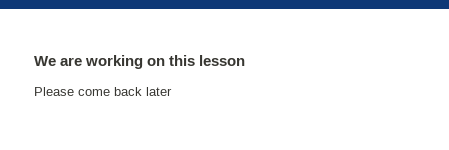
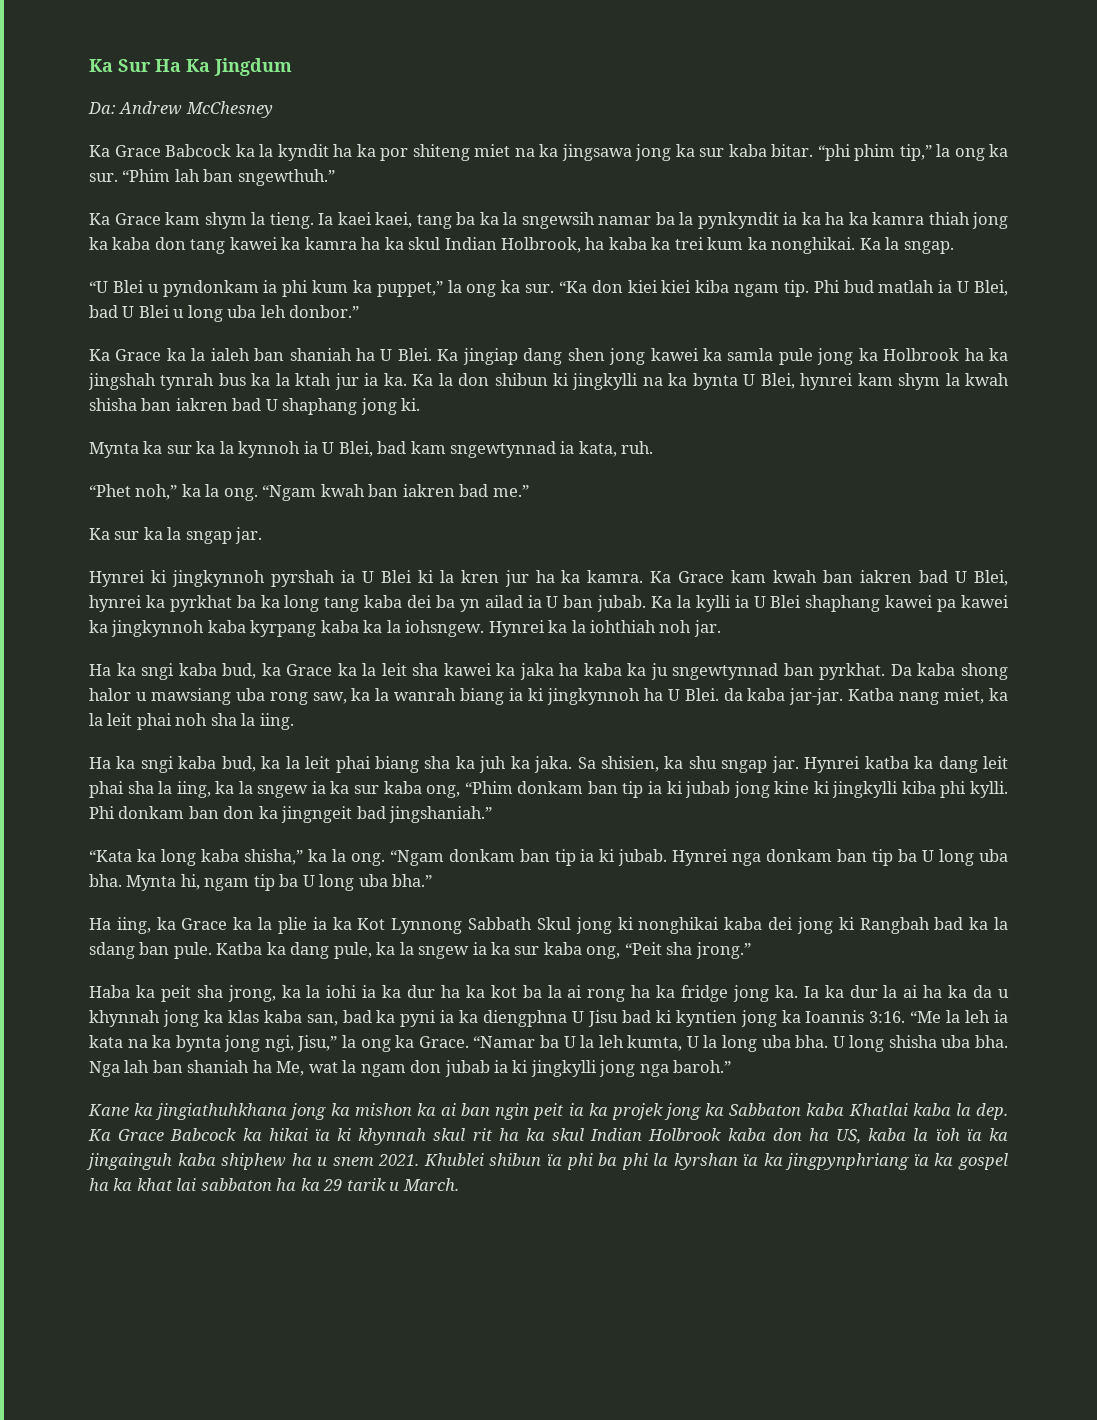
[34,55,246,69] [34,87,172,96] We are working on this lesson // Please come back later -> [89,58,292,76] [88,101,273,118] [89,144,1008,161] [89,169,335,186] [89,212,1008,229] [89,237,954,254] [89,280,1009,297] [89,305,360,322] [89,348,1008,365] [88,373,1010,390] [89,398,421,415] [89,441,654,458] [89,484,529,501] [89,527,263,544] [89,570,1009,587] [89,595,1009,612] [89,620,721,637] [89,663,1008,680] [89,688,1008,705] [89,713,294,730] [89,756,1009,773] [89,781,1008,798] [89,806,493,823] [89,849,1009,866] [89,874,433,891] [89,917,1009,934] [89,942,751,959] [89,985,1009,1002] [89,1010,1008,1027] [89,1035,1009,1052] [89,1060,732,1077] [88,1103,1008,1120] [88,1128,1008,1145] [86,1153,1008,1170] [89,1178,459,1191] Ka Sur Ha Ka Jingdum // Da: Andrew McChesney // Ka Grace Babcock ka la kyndit ha ka por shiteng miet na ka jingsawa jong ka sur kaba bitar. “phi phim tip,” la ong ka sur. “Phim lah ban sngewthuh.” // Ka Grace kam shym la tieng. Ia kaei kaei, tang ba ka la sngewsih namar ba la pynkyndit ia ka ha ka kamra thiah jong ka kaba don tang kawei ka kamra ha ka skul Indian Holbrook, ha kaba ka trei kum ka nonghikai. Ka la sngap. // “U Blei u pyndonkam ia phi kum ka puppet,” la ong ka sur. “Ka don kiei kiei kiba ngam tip. Phi bud matlah ia U Blei, bad U Blei u long uba leh donbor.” // Ka Grace ka la ialeh ban shaniah ha U Blei. Ka jingiap dang shen jong kawei ka samla pule jong ka Holbrook ha ka jingshah tynrah bus ka la ktah jur ia ka. Ka la don shibun ki jingkylli na ka bynta U Blei, hynrei kam shym la kwah shisha ban iakren bad U shaphang jong ki. // Mynta ka sur ka la kynnoh ia U Blei, bad kam sngewtynnad ia kata, ruh. // “Phet noh,” ka la ong. “Ngam kwah ban iakren bad me.” // Ka sur ka la sngap jar. // Hynrei ki jingkynnoh pyrshah ia U Blei ki la kren jur ha ka kamra. Ka Grace kam kwah ban iakren bad U Blei, hynrei ka pyrkhat ba ka long tang kaba dei ba yn ailad ia U ban jubab. Ka la kylli ia U Blei shaphang kawei pa kawei ka jingkynnoh kaba kyrpang kaba ka la iohsngew. Hynrei ka la iohthiah noh jar. // Ha ka sngi kaba bud, ka Grace ka la leit sha kawei ka jaka ha kaba ka ju sngewtynnad ban pyrkhat. Da kaba shong halor u mawsiang uba rong saw, ka la wanrah biang ia ki jingkynnoh ha U Blei. da kaba jar-jar. Katba nang miet, ka la leit phai noh sha la iing. // Ha ka sngi kaba bud, ka la leit phai biang sha ka juh ka jaka. Sa shisien, ka shu sngap jar. Hynrei katba ka dang leit phai sha la iing, ka la sngew ia ka sur kaba ong, “Phim donkam ban tip ia ki jubab jong kine ki jingkylli kiba phi kylli. Phi donkam ban don ka jingngeit bad jingshaniah.” // “Kata ka long kaba shisha,” ka la ong. “Ngam donkam ban tip ia ki jubab. Hynrei nga donkam ban tip ba U long uba bha. Mynta hi, ngam tip ba U long uba bha.” // Ha iing, ka Grace ka la plie ia ka Kot Lynnong Sabbath Skul jong ki nonghikai kaba dei jong ki Rangbah bad ka la sdang ban pule. Katba ka dang pule, ka la sngew ia ka sur kaba ong, “Peit sha jrong.” // Haba ka peit sha jrong, ka la iohi ia ka dur ha ka kot ba la ai rong ha ka fridge jong ka. Ia ka dur la ai ha ka da u khynnah jong ka klas kaba san, bad ka pyni ia ka diengphna U Jisu bad ki kyntien jong ka Ioannis 3:16. “Me la leh ia kata na ka bynta jong ngi, Jisu,” la ong ka Grace. “Namar ba U la leh kumta, U la long uba bha. U long shisha uba bha. Nga lah ban shaniah ha Me, wat la ngam don jubab ia ki jingkylli jong nga baroh.” // Kane ka jingiathuhkhana jong ka mishon ka ai ban ngin peit ia ka projek jong ka Sabbaton kaba Khatlai kaba la dep. Ka Grace Babcock ka hikai ïa ki khynnah skul rit ha ka skul Indian Holbrook kaba don ha US, kaba la ïoh ïa ka jingainguh kaba shiphew ha u snem 2021. Khublei shibun ïa phi ba phi la kyrshan ïa ka jingpynphriang ïa ka gospel ha ka khat lai sabbaton ha ka 29 tarik u March.

